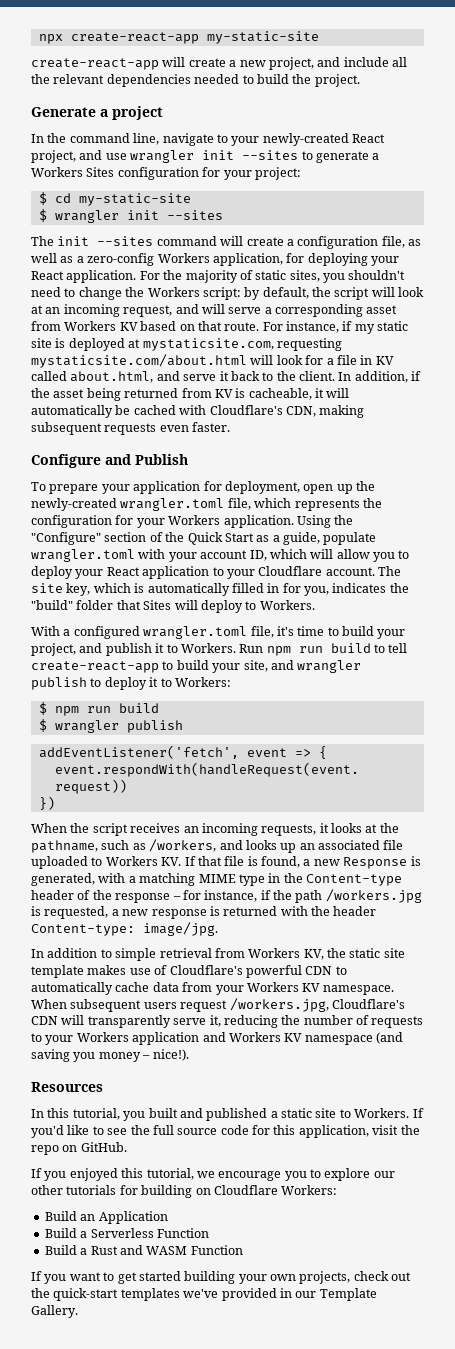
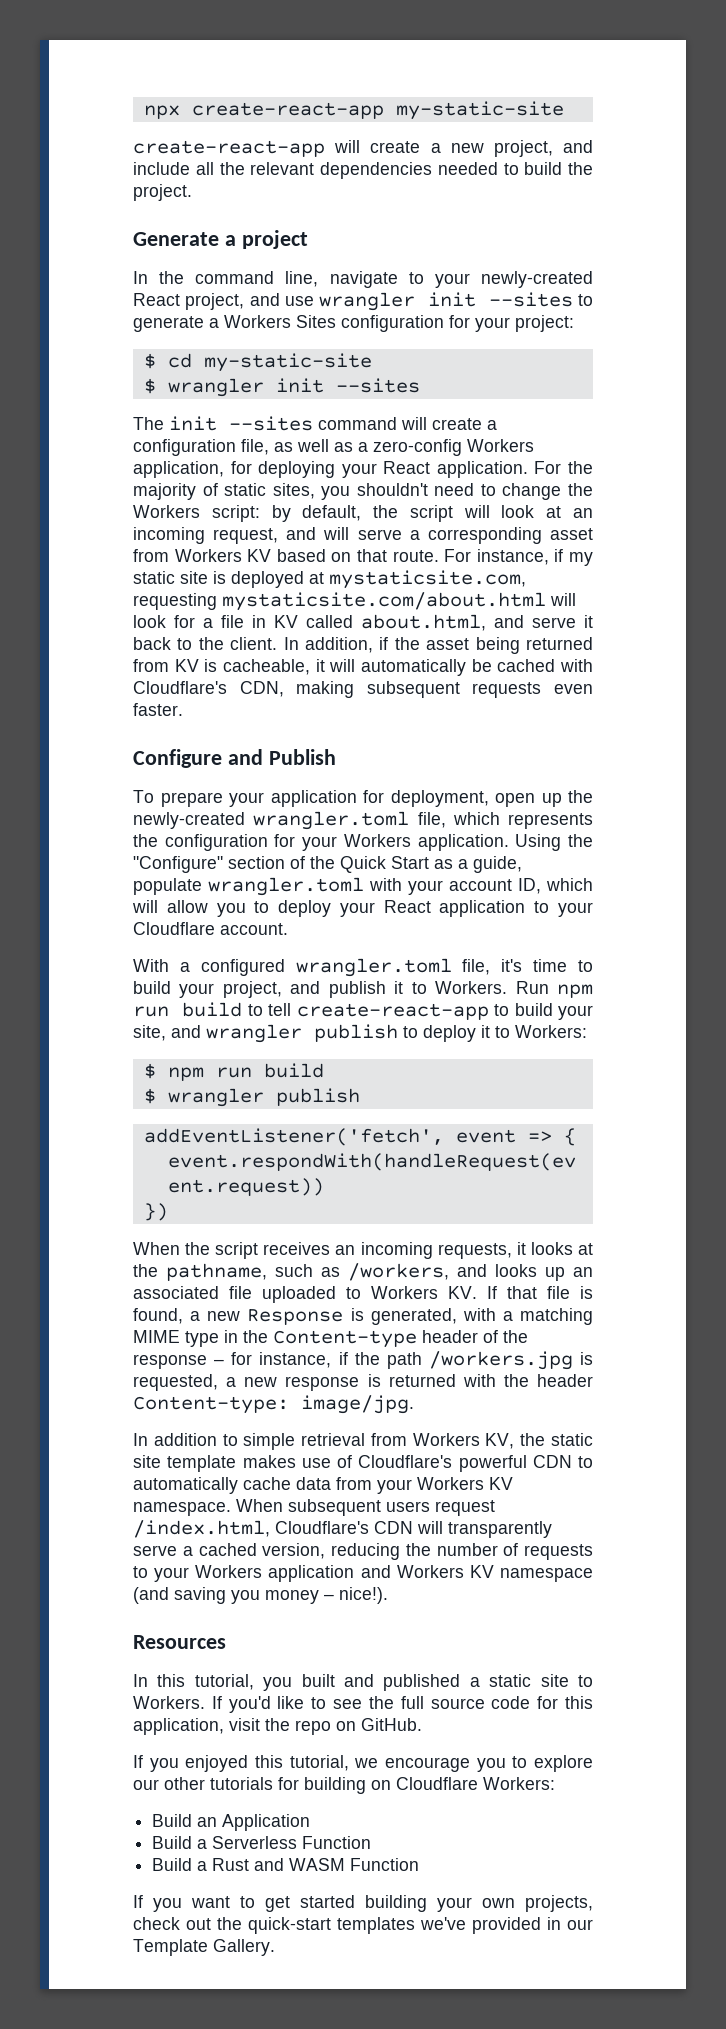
[378,566,401,576] [31,583,409,596] [31,600,315,613] The site key, which is automatically filled in for you, indicates the "build" folder that Sites will deploy to Workers. -> (288, 929) none
[229,998,329,1012] /workers.jpg, -> [133,1520,270,1538] /index.html,
[209,1015,221,1027] it, -> [182,1543,326,1559] a cached version,

